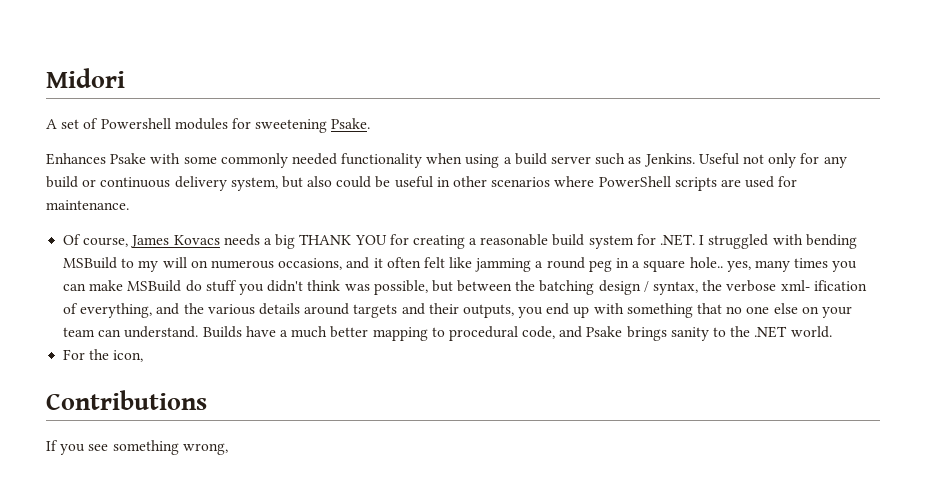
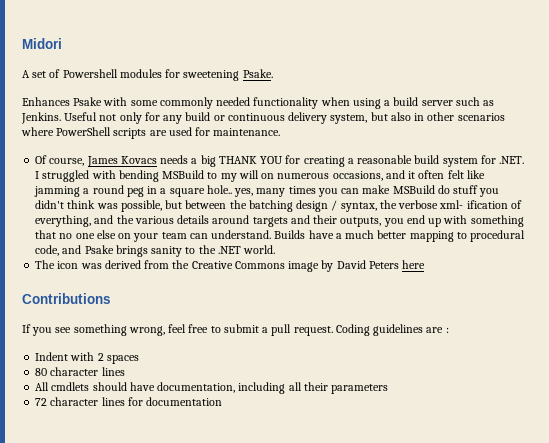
[336,176,433,188] could be useful -> (411, 116) none
[63,349,144,362] For the icon, -> [35,260,426,272] The icon was derived from the Creative Commons image by David Peters here
(228, 449) none -> [168,324,449,336] [35,352,139,364] [35,367,125,376] [35,382,389,394] [35,397,223,406] feel free to submit a pull request. Coding guidelines are : // Indent with 2 spaces // 80 character lines // All cmdlets should have documentation, including all their parameters // 72 character lines for documentation

